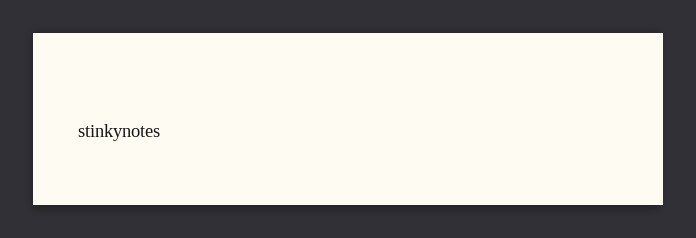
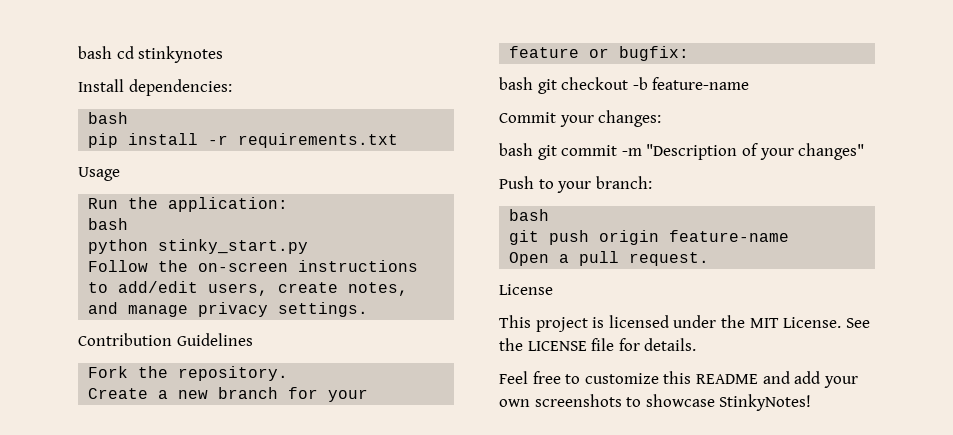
(78, 132) none -> [78,46,134,59] bash cd
(160, 132) none -> [78,79,232,96] [88,112,129,124] [88,133,399,148] [78,167,120,181] [88,197,289,212] [88,218,129,230] [88,239,309,254] [88,260,419,272] [88,281,409,296] [88,302,369,317] [78,333,253,346] [88,366,289,381] [88,387,369,402] [509,46,690,61] [499,77,750,94] [499,110,662,127] [499,143,865,160] [499,176,652,193] [509,209,550,221] [509,230,790,245] [509,251,710,266] [499,284,553,295] [499,315,870,332] [499,338,697,351] [499,371,858,388] [499,394,812,411] // Install dependencies: // bash // pip install -r requirements.txt // Usage // Run the application: // bash // python stinky_start.py // Follow the on-screen instructions to add/edit users, create notes, and manage privacy settings. // Contribution Guidelines // Fork the repository. // Create a new branch for your feature or bugfix: // bash git checkout -b feature-name // Commit your changes: // bash git commit -m "Description of your changes" // Push to your branch: // bash // git push origin feature-name // Open a pull request. // License // This project is licensed under the MIT License. See the LICENSE file for details. // Feel free to customize this README and add your own screenshots to showcase StinkyNotes!

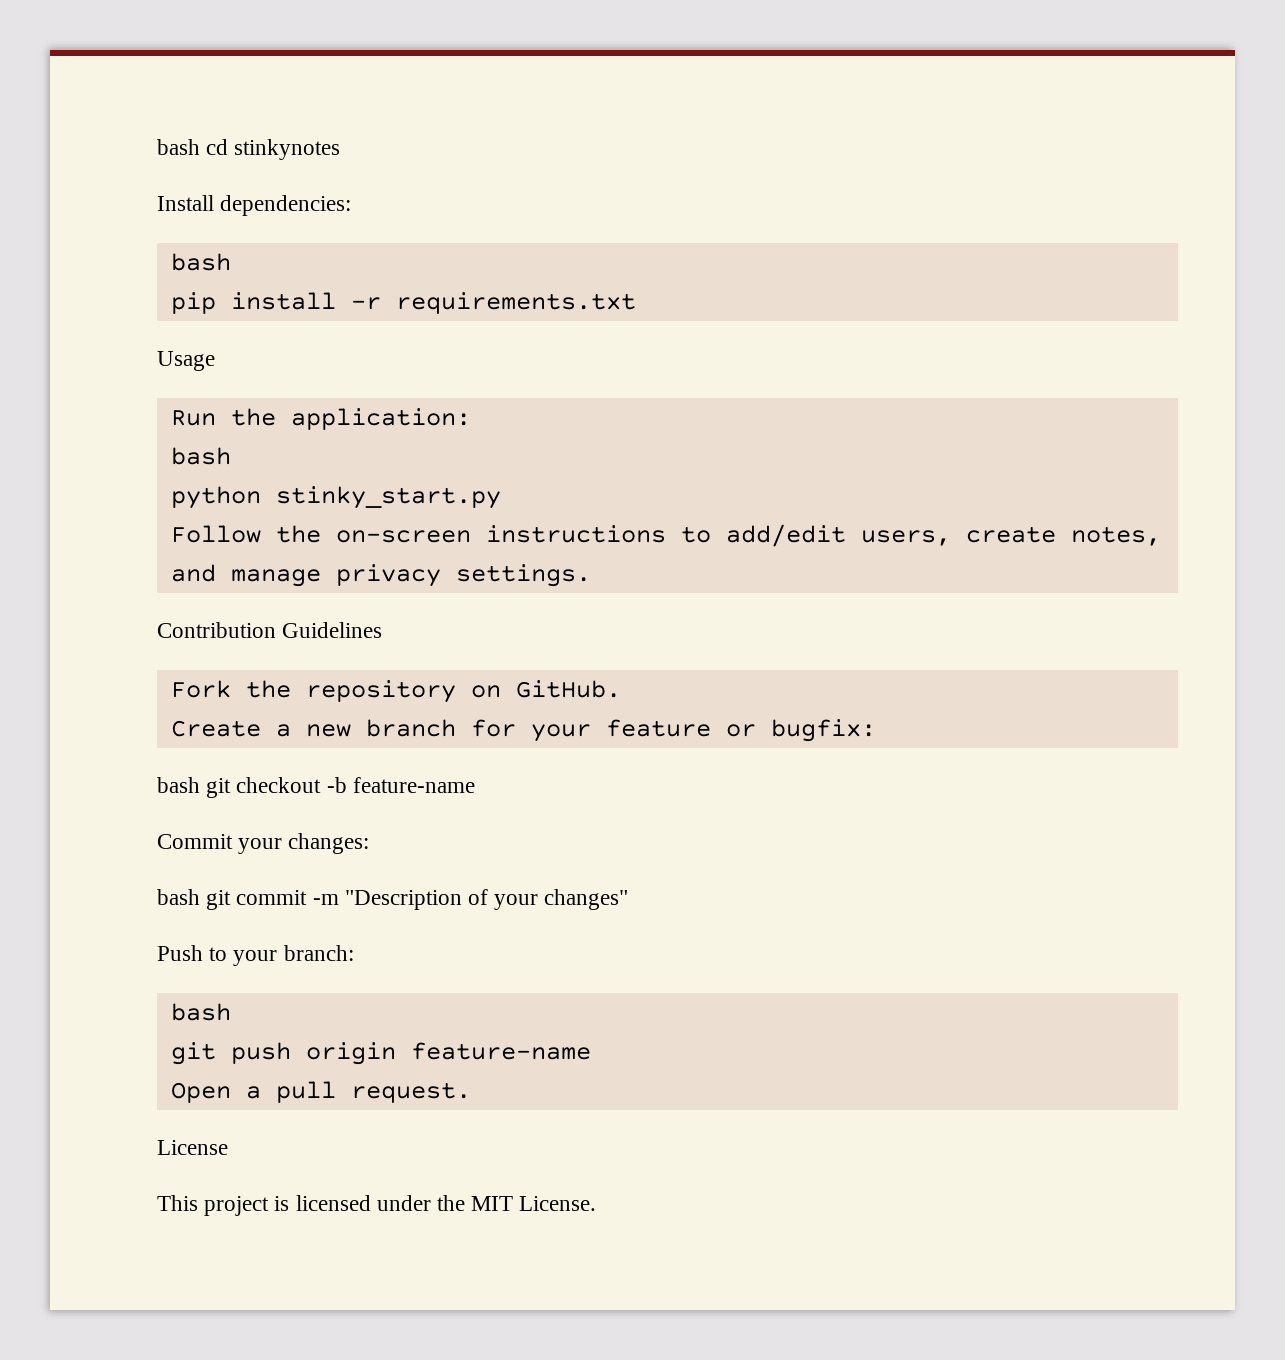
[178,366,289,381] repository. -> [305,680,621,703] repository on GitHub.
[845,318,870,328] [499,338,697,351] [499,371,858,388] [499,394,812,411] See the LICENSE file for details. // Feel free to customize this README and add your own screenshots to showcase StinkyNotes! -> (597, 1203) none

